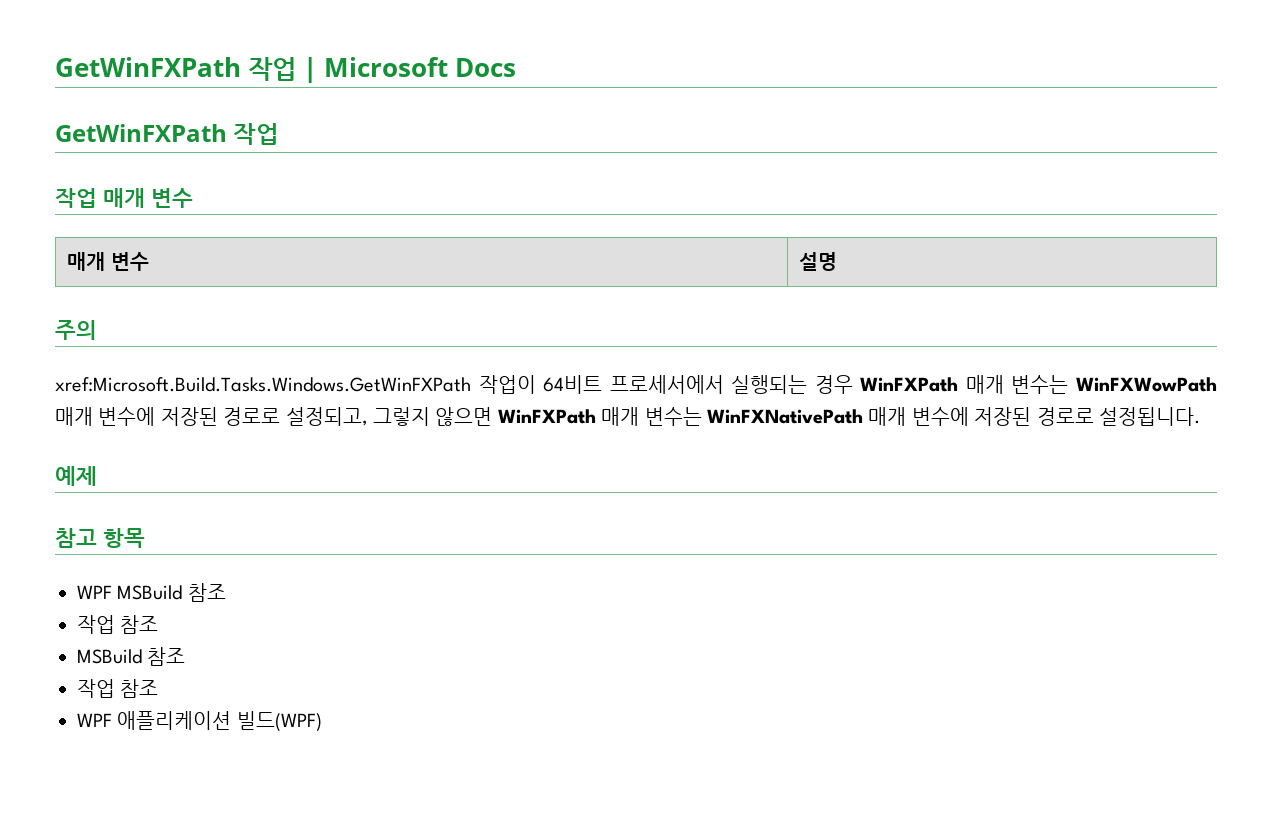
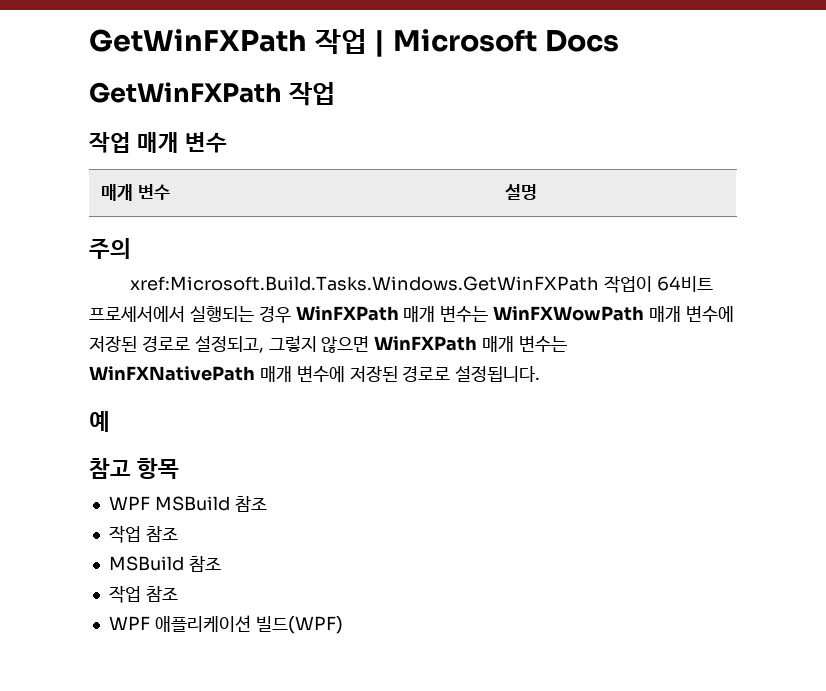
[55,466,97,486] 예제 -> [89,411,110,432] 예

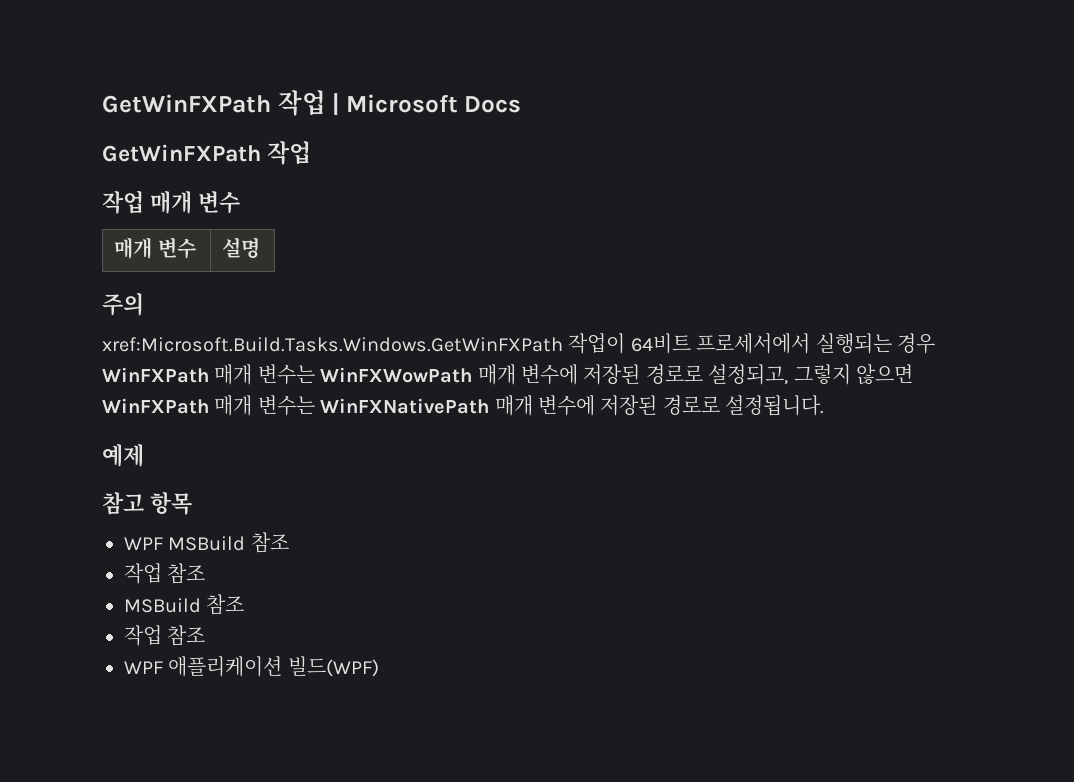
[89,411,110,432] 예 -> [102,444,144,467] 예제

